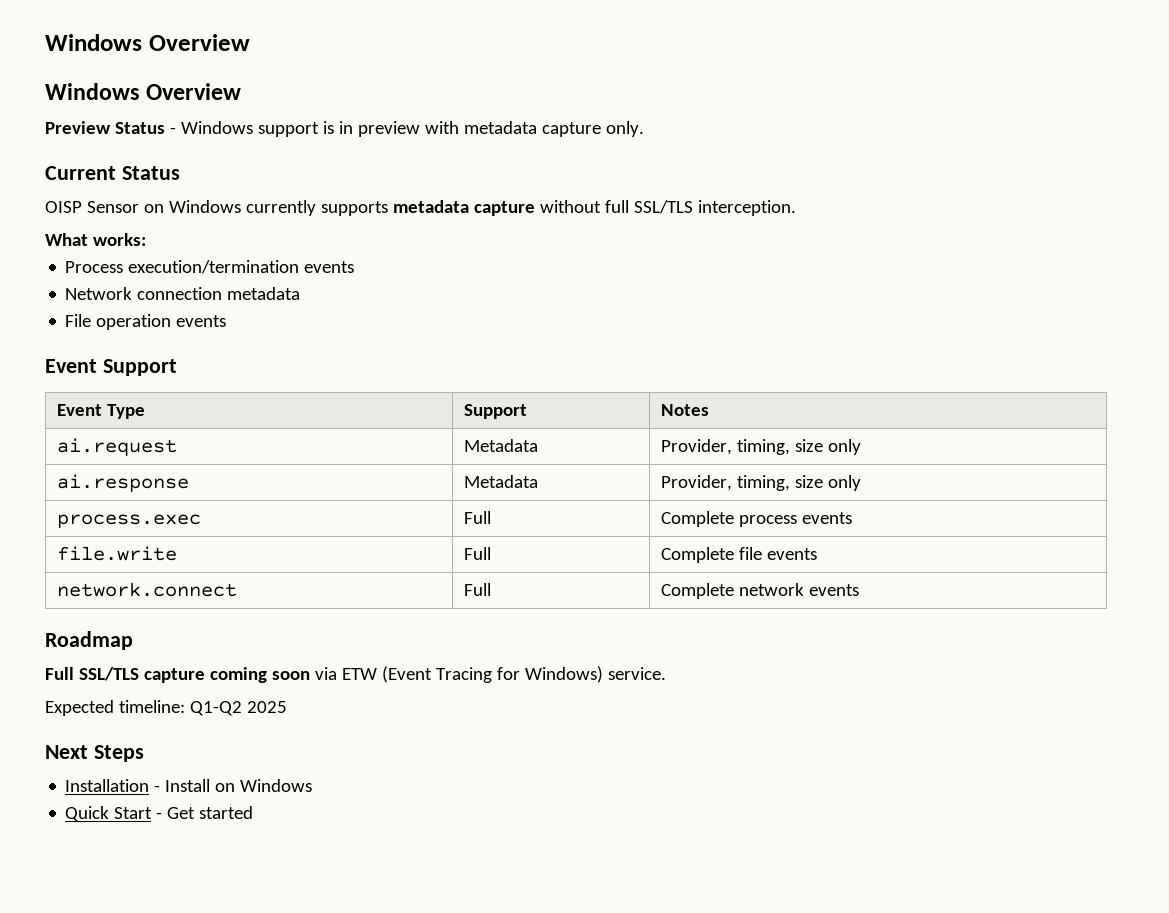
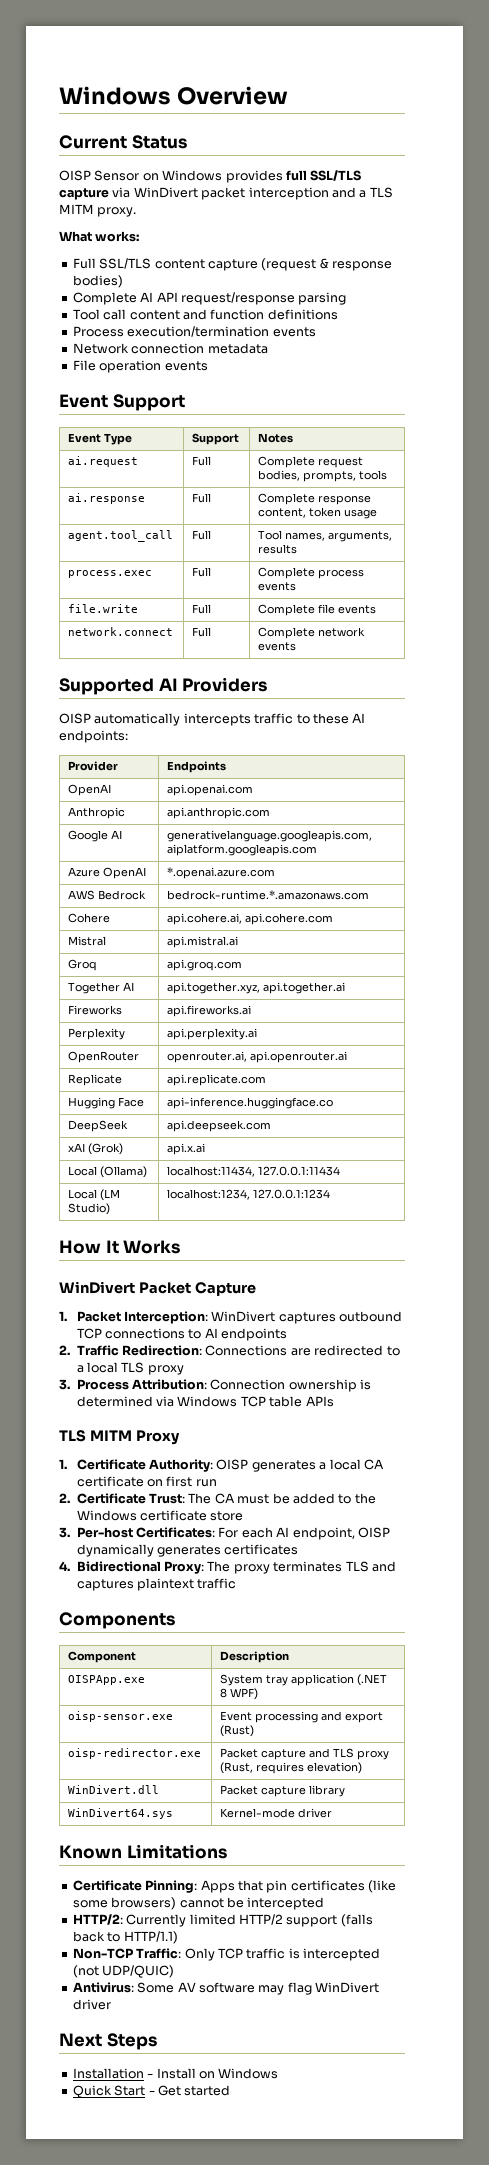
[45,34,250,51] [45,83,242,100] [45,121,644,137] Windows Overview // Windows Overview // Preview Status - Windows support is in preview with metadata capture only. -> [59,86,289,105] Windows Overview
[245,200,796,216] [45,233,146,246] currently supports metadata capture without full SSL/TLS interception. // What works: -> [225,170,362,183] [59,187,393,200] [59,204,137,217] [59,231,140,242] [72,258,392,271] [72,275,123,288] [72,292,347,305] [72,309,338,320] provides full SSL/TLS capture via WinDivert packet interception and a TLS MITM proxy. // What works: // Full SSL/TLS content capture (request & response bodies) // Complete AI API request/response parsing // Tool call content and function definitions
[464,439,539,452] [661,439,862,455] [57,474,190,492] [464,475,539,488] [661,475,862,491] Metadata | Provider, timing, size only // ai.response | Metadata | Provider, timing, size only -> [192,456,212,466] [258,456,364,468] [258,470,388,482] [68,493,146,504] [192,493,212,503] [258,493,372,505] [258,507,378,519] [68,530,174,542] [192,530,212,540] [258,530,393,542] [258,544,298,554] Full | Complete request bodies, prompts, tools // ai.response | Full | Complete response content, token usage // agent.tool_call | Full | Tool names, arguments, results
[45,631,133,650] [45,666,666,683] [45,700,287,716] Roadmap // Full SSL/TLS capture coming soon via ETW (Event Tracing for Windows) service. // Expected timeline: Q1-Q2 2025 -> [59,677,268,695] [59,713,366,726] [59,730,128,743] [68,761,119,771] [167,761,227,773] [68,784,112,796] [167,784,254,796] [68,807,126,819] [167,807,271,819] [68,830,123,842] [167,830,373,842] [167,844,318,856] [68,867,147,879] [167,867,276,879] [68,890,147,900] [167,890,370,900] [68,913,111,923] [167,913,334,925] [68,936,107,946] [167,936,239,948] [68,959,98,971] [167,959,243,971] [68,982,135,994] [167,982,346,994] [68,1005,123,1015] [167,1005,252,1017] [68,1028,126,1040] [167,1028,258,1040] [68,1051,140,1063] [167,1051,348,1063] [68,1074,123,1086] [167,1074,267,1086] [68,1097,145,1109] [167,1097,334,1109] [68,1120,129,1132] [167,1120,272,1132] [68,1143,124,1155] [167,1143,206,1155] [68,1166,148,1178] [167,1166,341,1177] [68,1189,121,1201] [68,1203,111,1215] [167,1189,331,1200] [59,1240,181,1254] [59,1281,256,1296] [59,1311,403,1324] [76,1328,288,1341] [59,1345,400,1356] [76,1362,184,1375] [59,1379,372,1392] [76,1396,334,1407] [59,1430,180,1445] [59,1459,384,1472] [76,1476,217,1487] [59,1493,376,1504] [76,1510,244,1521] [59,1527,390,1540] [76,1544,299,1557] [59,1561,396,1574] [76,1578,237,1591] [59,1612,175,1629] [68,1651,137,1663] [220,1651,290,1663] [68,1675,146,1685] [220,1674,388,1686] [220,1688,259,1700] [68,1711,174,1722] [220,1711,384,1723] [220,1725,255,1737] [68,1748,202,1759] [220,1748,390,1760] [220,1762,363,1774] [68,1785,160,1794] [220,1785,346,1797] [68,1808,174,1819] [220,1808,333,1818] [59,1844,227,1859] [72,1880,396,1893] [72,1897,325,1910] [72,1914,373,1927] [72,1931,178,1944] [72,1948,380,1961] [72,1965,175,1978] [72,1982,379,1995] [72,1999,111,2010] Supported AI Providers // OISP automatically intercepts traffic to these AI endpoints: // Provider | Endpoints // OpenAI | api.openai.com // Anthropic | api.anthropic.com // Google AI | generativelanguage.googleapis.com, aiplatform.googleapis.com // Azure OpenAI | *.openai.azure.com // AWS Bedrock | bedrock-runtime.*.amazonaws.com // Cohere | api.cohere.ai, api.cohere.com // Mistral | api.mistral.ai // Groq | api.groq.com // Together AI | api.together.xyz, api.together.ai // Fireworks | api.fireworks.ai // Perplexity | api.perplexity.ai // OpenRouter | openrouter.ai, api.openrouter.ai // Replicate | api.replicate.com // Hugging Face | api-inference.huggingface.co // DeepSeek | api.deepseek.com // xAI (Grok) | api.x.ai // Local (Ollama) | localhost:11434, 127.0.0.1:11434 // Local (LM Studio) | localhost:1234, 127.0.0.1:1234 // How It Works // WinDivert Packet Capture // 1. Packet Interception: WinDivert captures outbound TCP connections to AI endpoints // 2. Traffic Redirection: Connections are redirected to a local TLS proxy // 3. Process Attribution: Connection ownership is determined via Windows TCP table APIs // TLS MITM Proxy // 1. Certificate Authority: OISP generates a local CA certificate on first run // 2. Certificate Trust: The CA must be added to the Windows certificate store // 3. Per-host Certificates: For each AI endpoint, OISP dynamically generates certificates // 4. Bidirectional Proxy: The proxy terminates TLS and captures plaintext traffic // Components // Component | Description // OISPApp.exe | System tray application (.NET 8 WPF) // oisp-sensor.exe | Event processing and export (Rust) // oisp-redirector.exe | Packet capture and TLS proxy (Rust, requires elevation) // WinDivert.dll | Packet capture library // WinDivert64.sys | Kernel-mode driver // Known Limitations // Certificate Pinning: Apps that pin certificates (like some browsers) cannot be intercepted // HTTP/2: Currently limited HTTP/2 support (falls back to HTTP/1.1) // Non-TCP Traffic: Only TCP traffic is intercepted (not UDP/QUIC) // Antivirus: Some AV software may flag WinDivert driver

